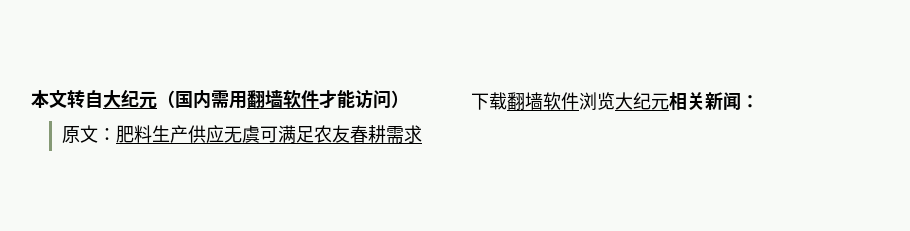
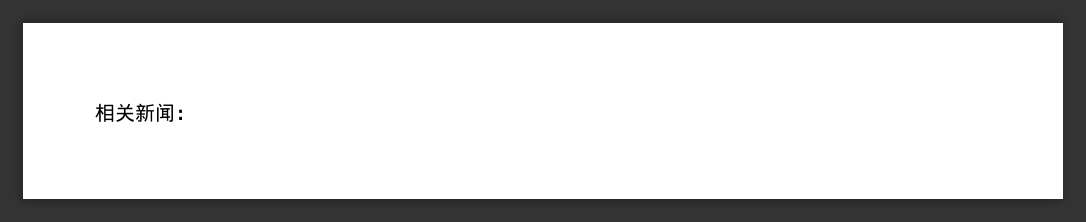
[31,89,409,109] [61,125,422,143] [471,92,669,110] 本文转自大纪元（国内需用翻墙软件才能访问） // 原文：肥料生产供应无虞可满足农友春耕需求 // 下载翻墙软件浏览大纪元 -> (95, 112) none

